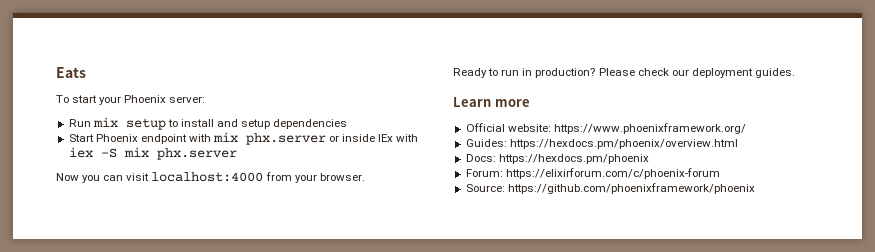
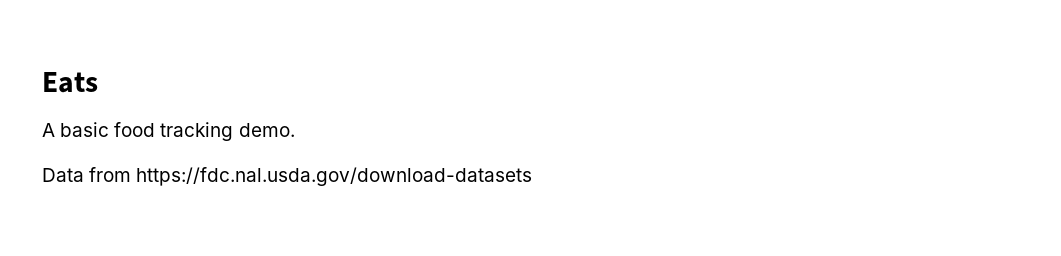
[56,95,206,105] [68,117,348,130] [68,132,419,145] [68,147,237,160] [56,172,365,183] [453,68,795,78] [453,97,530,107] [465,123,746,134] [465,139,738,149] [465,154,649,164] [465,168,720,179] [465,183,755,194] To start your Phoenix server: // Run mix setup to install and setup dependencies // Start Phoenix endpoint with mix phx.server or inside IEx with iex -S mix phx.server // Now you can visit localhost:4000 from your browser. // Ready to run in production? Please check our deployment guides. // Learn more // Official website: https://www.phoenixframework.org/ // Guides: https://hexdocs.pm/phoenix/overview.html // Docs: https://hexdocs.pm/phoenix // Forum: https://elixirforum.com/c/phoenix-forum // Source: https://github.com/phoenixframework/phoenix -> [42,122,295,141] [42,167,533,186] A basic food tracking demo. // Data from https://fdc.nal.usda.gov/download-datasets

